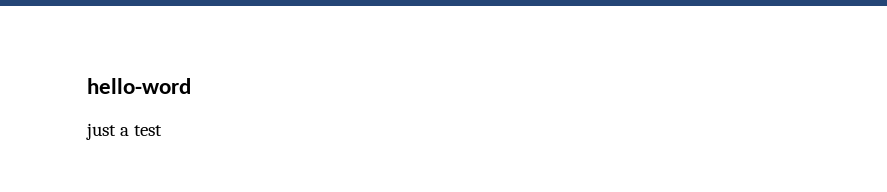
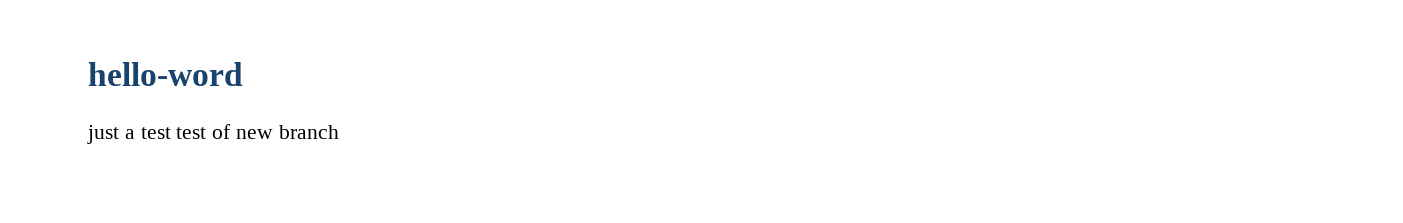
(163, 130) none -> [176,124,339,139] test of new branch

